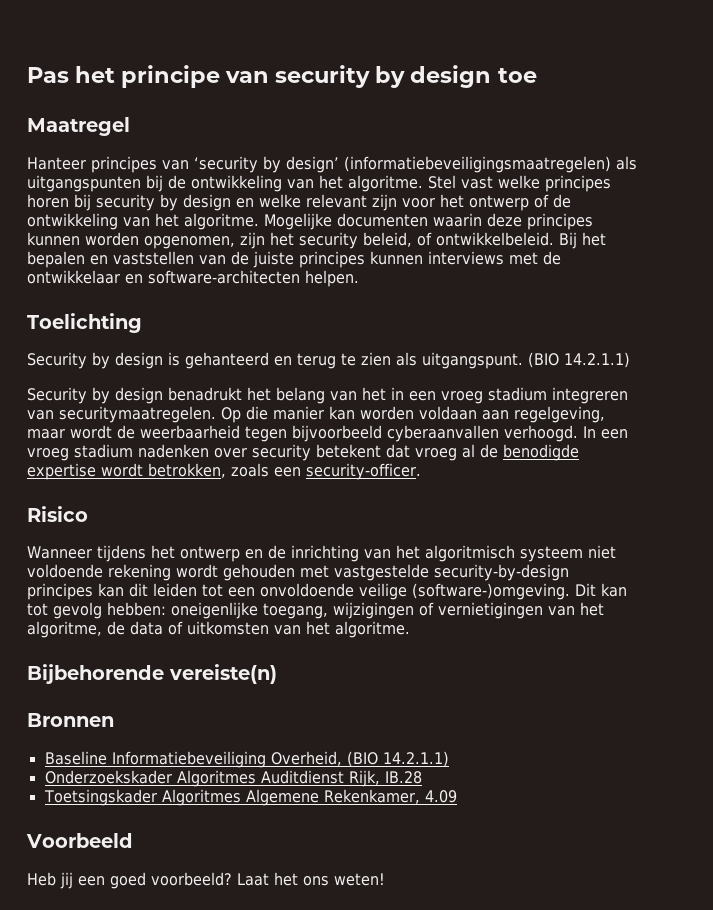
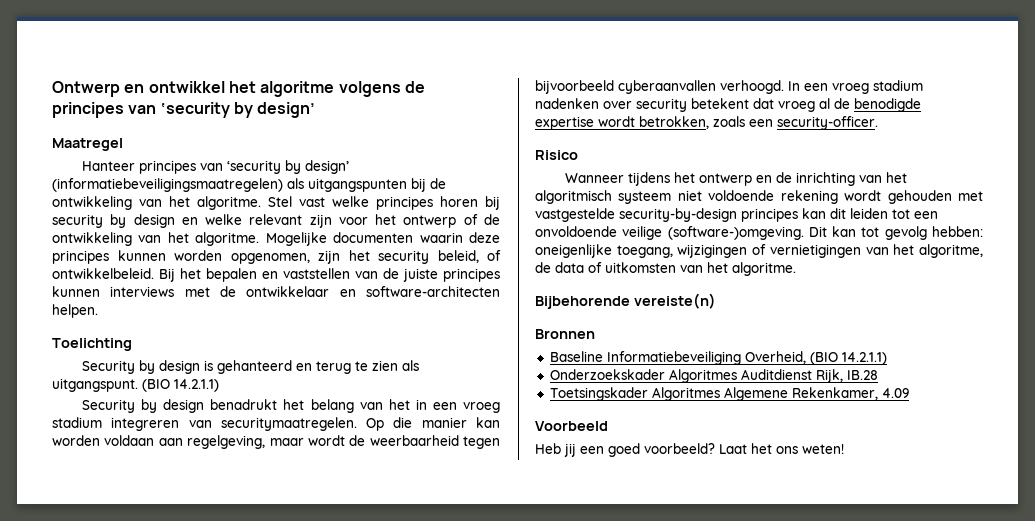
[27,65,537,88] Pas het principe van security by design toe -> [52,81,425,97] [52,102,316,118] Ontwerp en ontwikkel het algoritme volgens de principes van ‘security by design’

